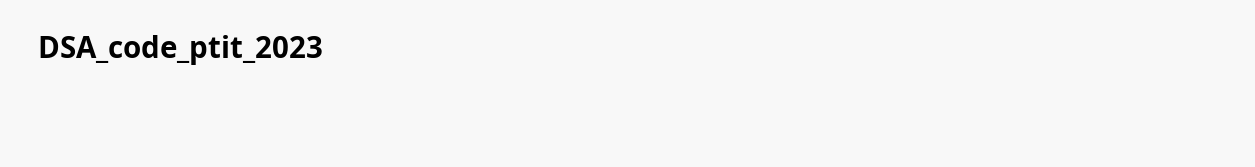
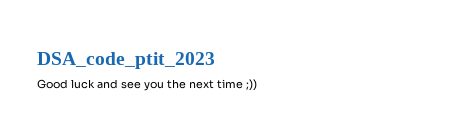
(323, 50) none -> [37,79,257,91] // Good luck and see you the next time ;))

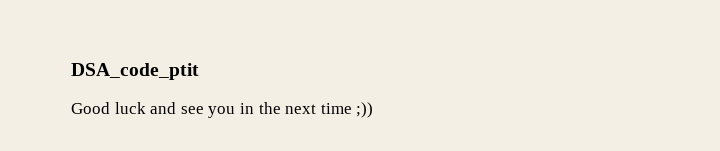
[37,52,215,69] DSA_code_ptit_2023 -> [71,63,199,80] DSA_code_ptit
(164, 86) none -> [239,103,254,114] in

